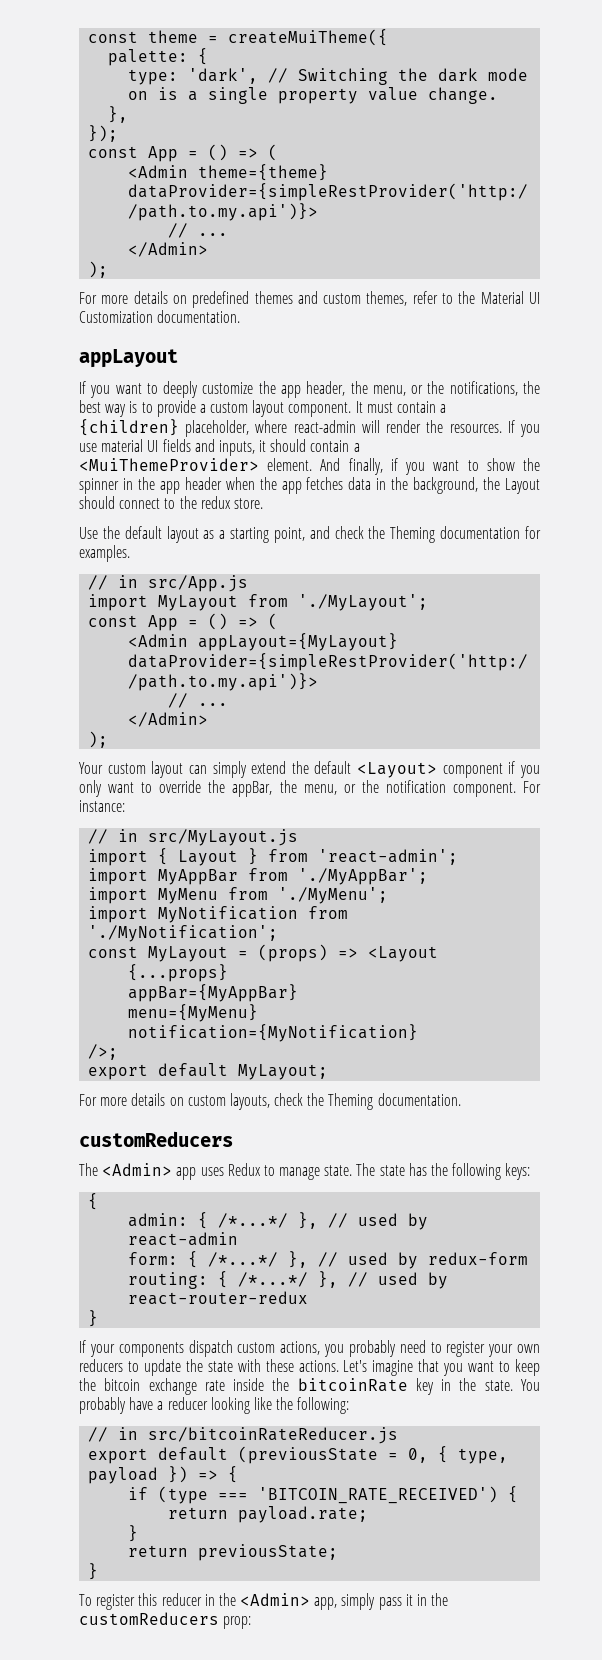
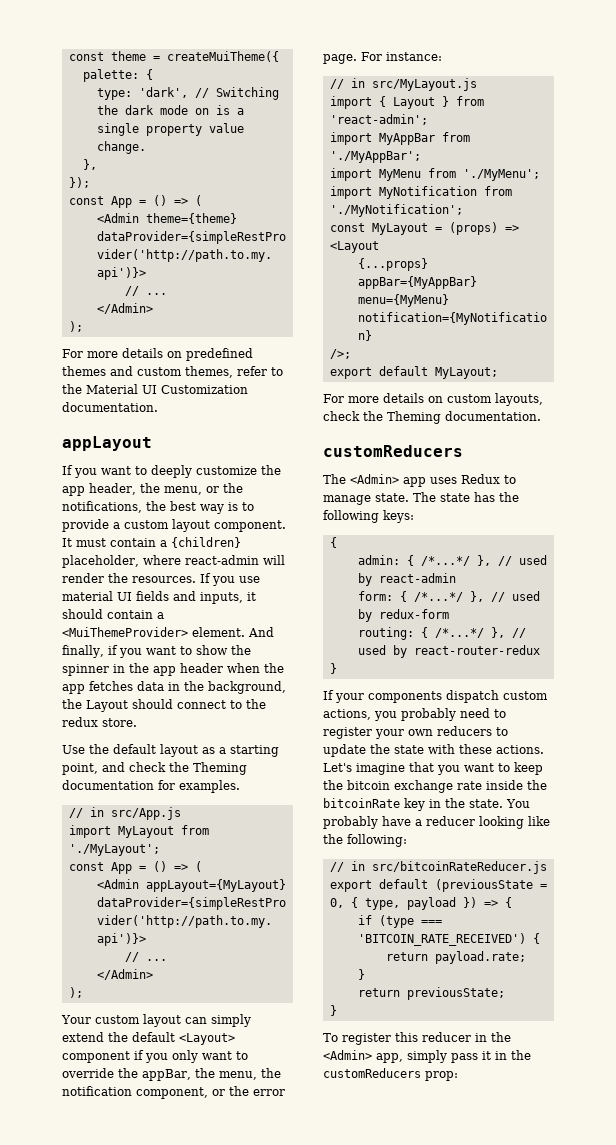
[343,780,516,797] or the notification component. -> [260,1068,281,1078] [62,1086,285,1099] [323,54,357,64] the notification component, or the error page.

